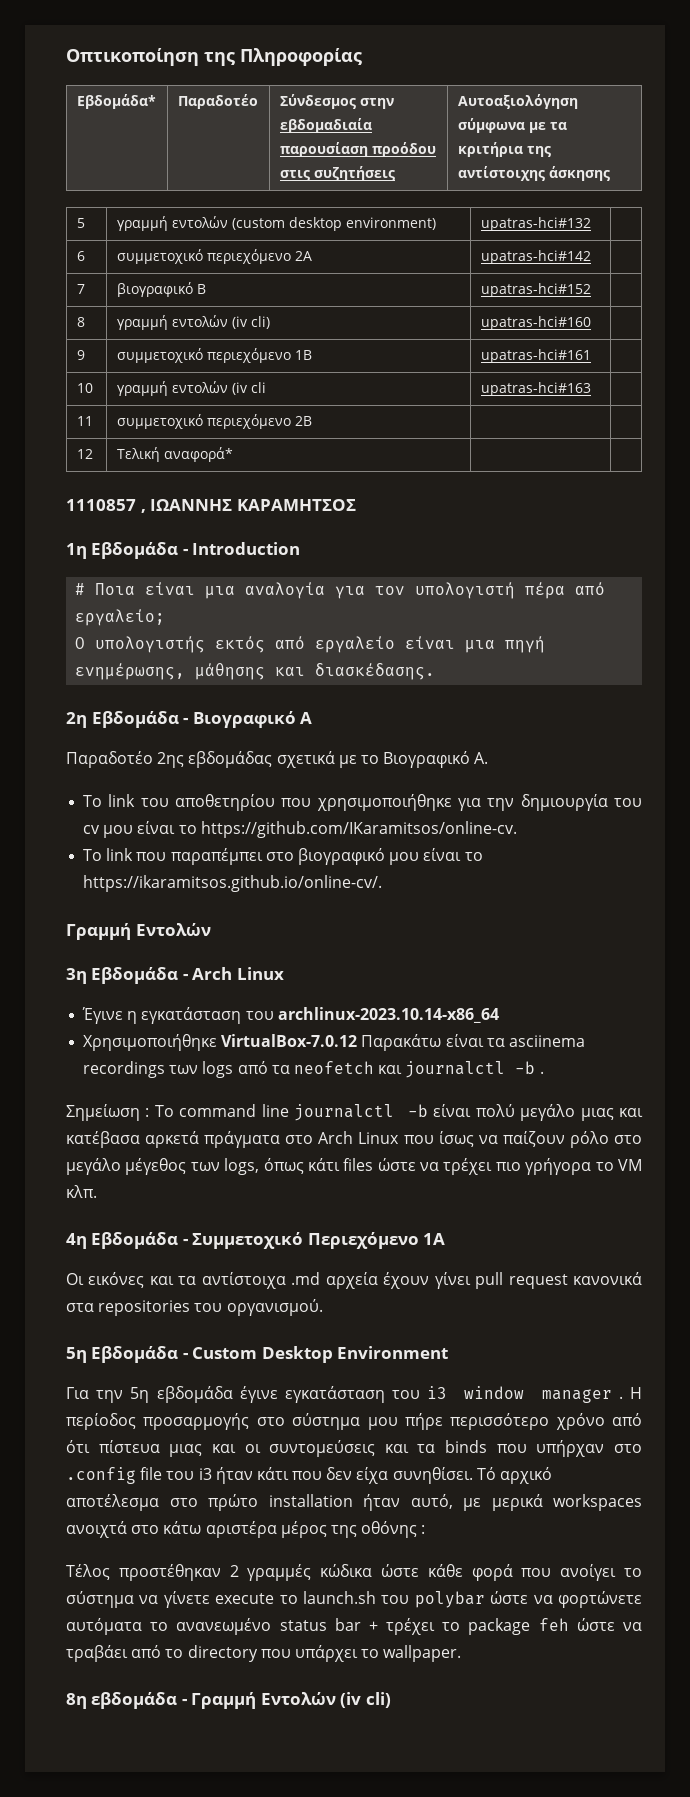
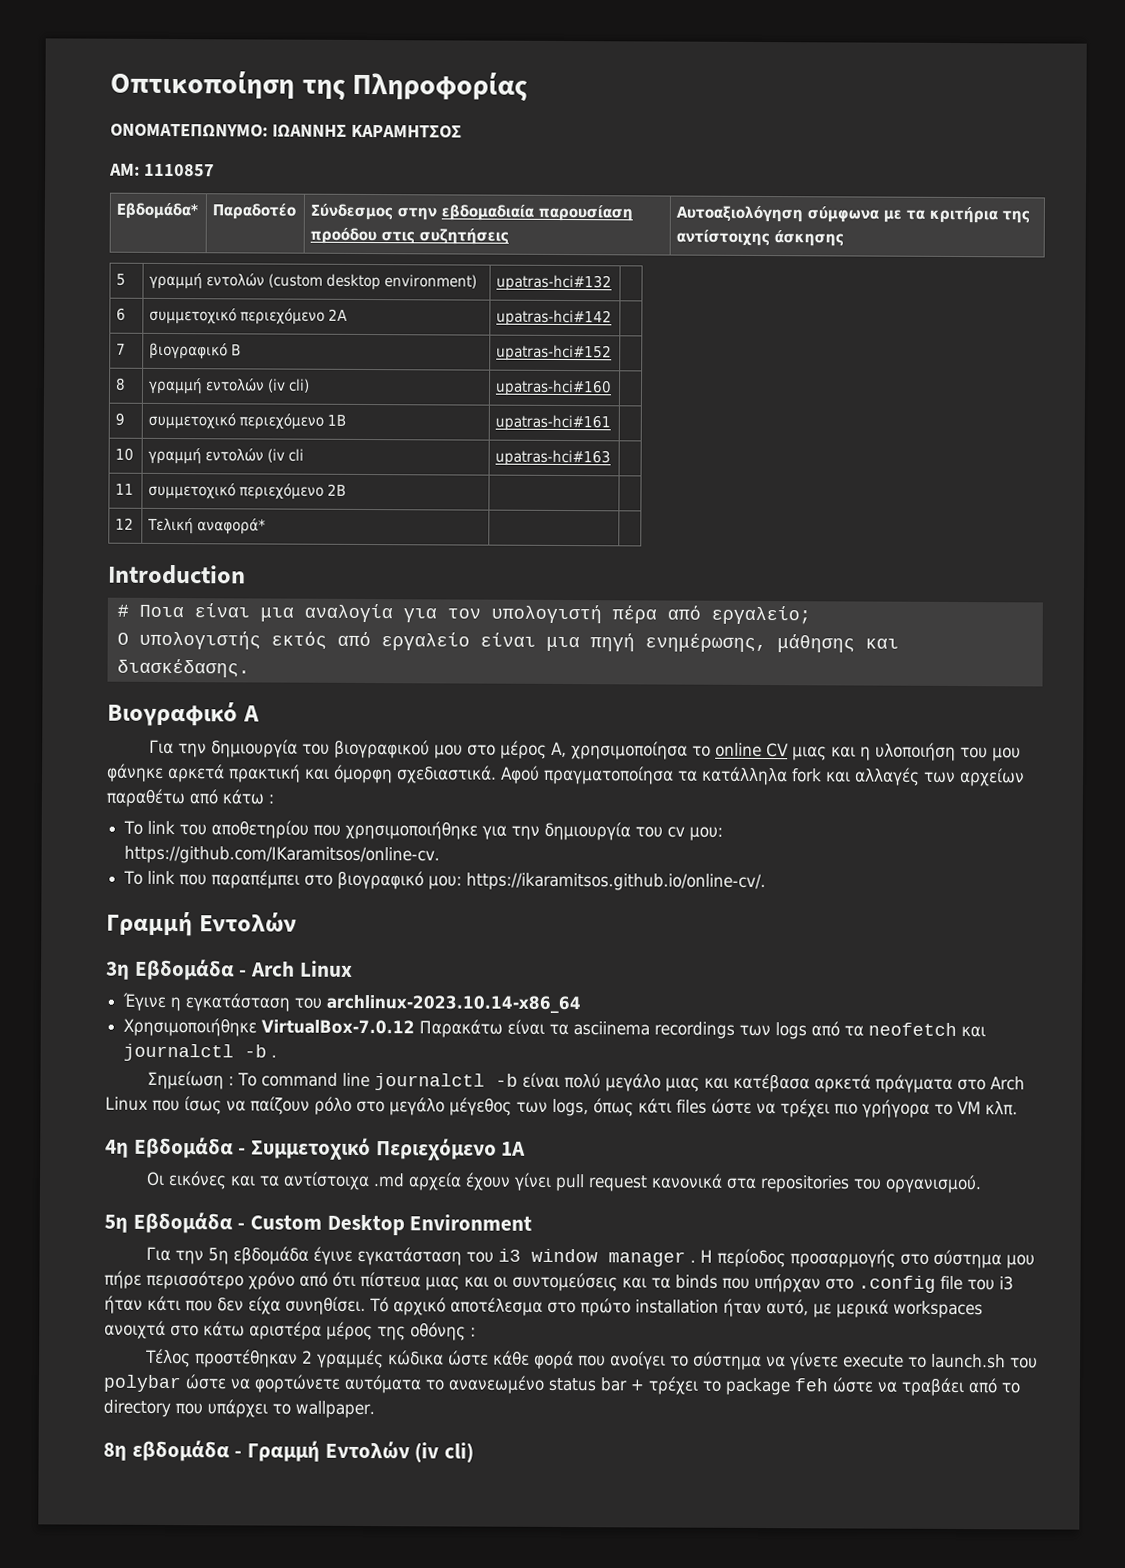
(362, 57) none -> [110,123,462,138] [109,163,215,177] // ΟΝΟΜΑΤΕΠΩΝΥΜΟ: ΙΩΑΝΝΗΣ ΚΑΡΑΜΗΤΣΟΣ // ΑΜ: 1110857
[66,499,356,513] [66,542,188,559] 1110857 , ΙΩΑΝΝΗΣ ΚΑΡΑΜΗΤΣΟΣ // 1η Εβδομάδα - -> (267, 526) none
[66,711,189,728] 2η Εβδομάδα - -> (250, 668) none
[66,751,489,768] Παραδοτέο 2ης εβδομάδας σχετικά με το Βιογραφικό Α. -> [148,739,1021,762] [107,763,1025,787] [106,788,274,808] Για την δημιουργία του βιογραφικού μου στο μέρος Α, χρησιμοποίησα το online CV μιας και η υλοποιήση του μου φάνηκε αρκετά πρακτική και όμορφη σχεδιαστικά. Αφού πραγματοποίησα τα κατάλληλα fork και αλλαγές των αρχείων παραθέτω από κάτω :
[103,821,197,838] μου είναι το -> [689,826,724,841] μου:
[389,848,483,865] μου είναι το -> [428,875,463,890] μου:

